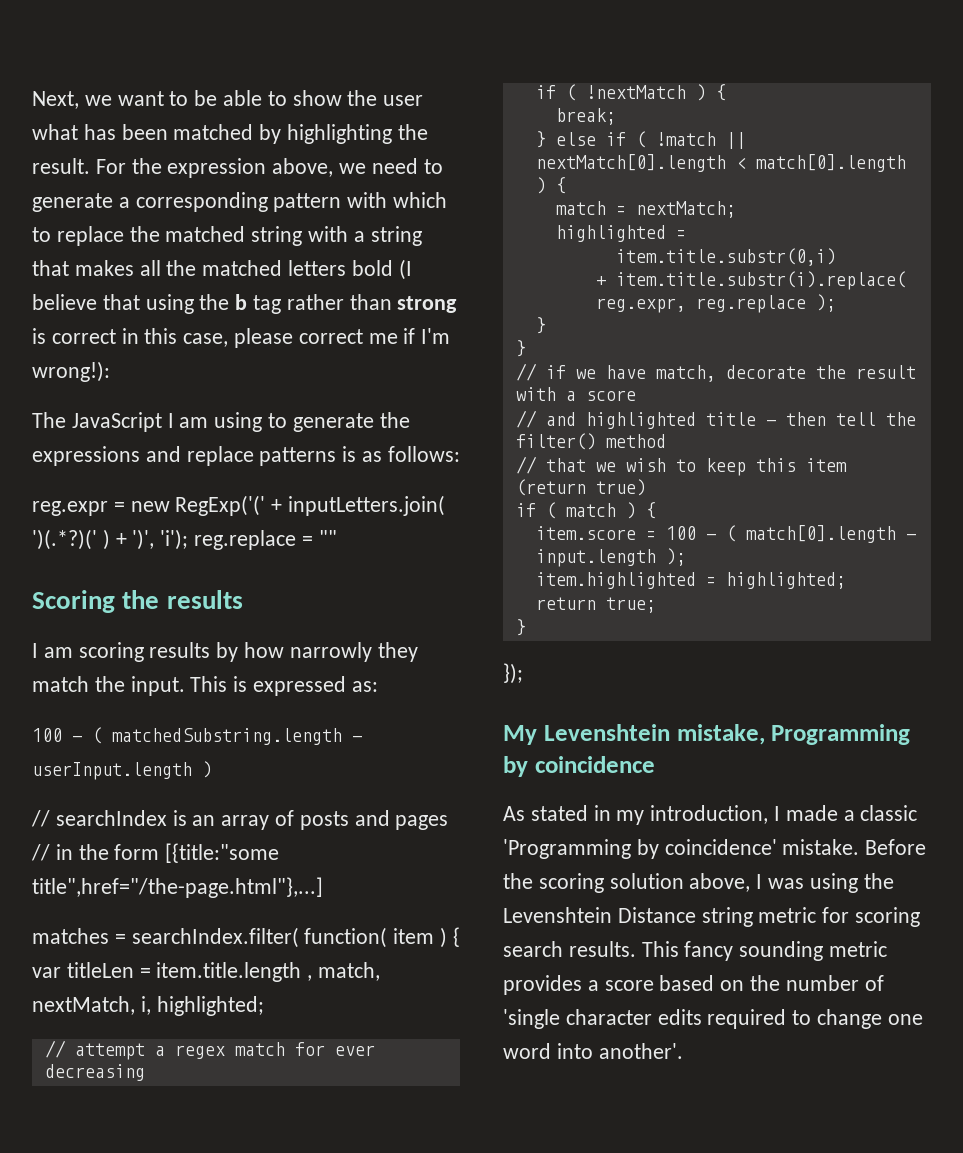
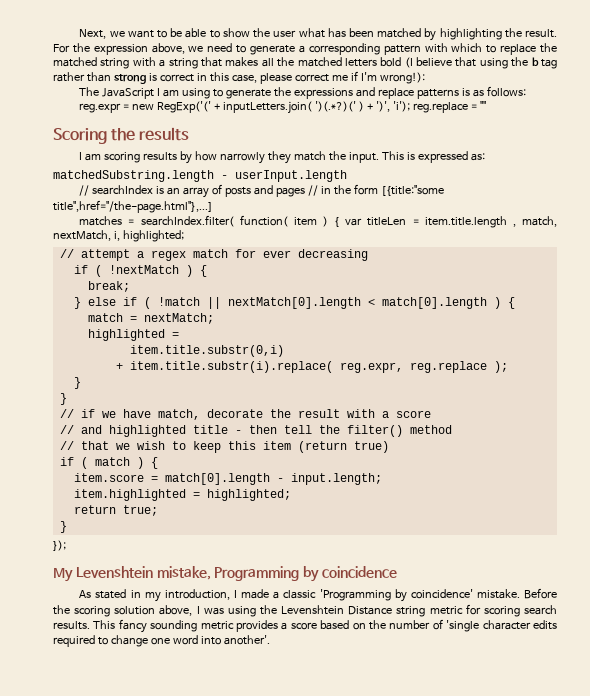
[32,727,102,744] 100 - ( -> (485, 157) none
[202,761,212,778] ) -> (347, 176) none
[665,525,916,543] [535,548,686,567] 100 - ( match[0].length - input.length ); -> [164,473,382,485] match[0].length - input.length;

